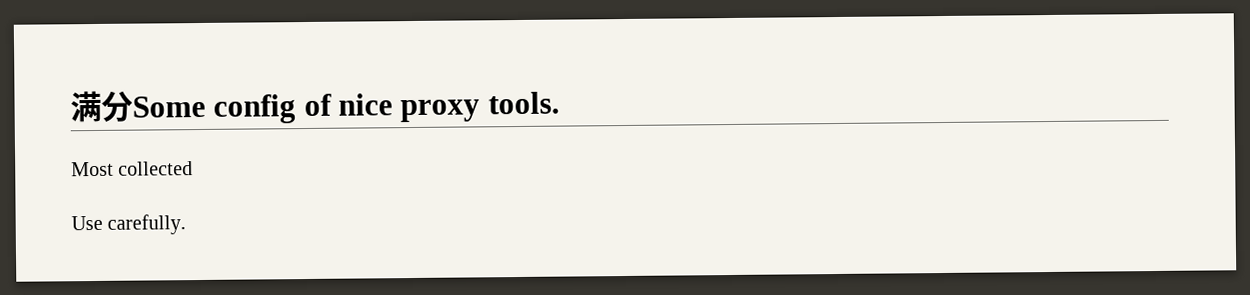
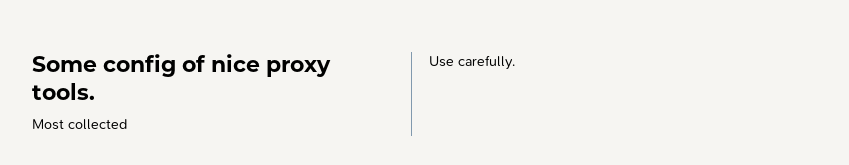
[70,90,133,123] 满分 -> (32, 64) none

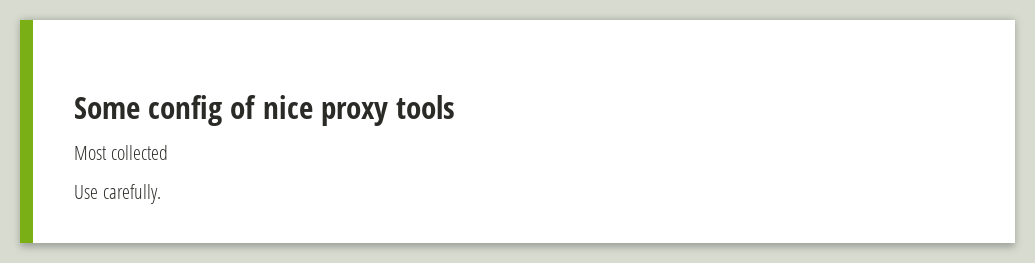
[32,83,95,100] tools. -> [396,95,456,119] tools

